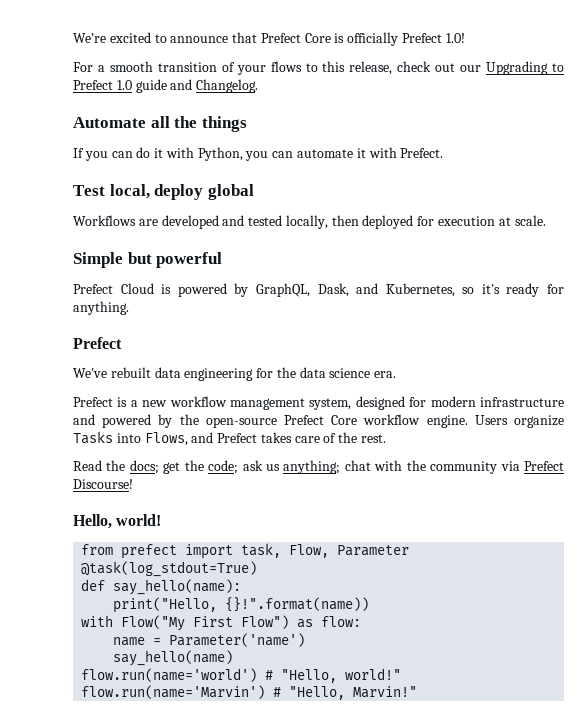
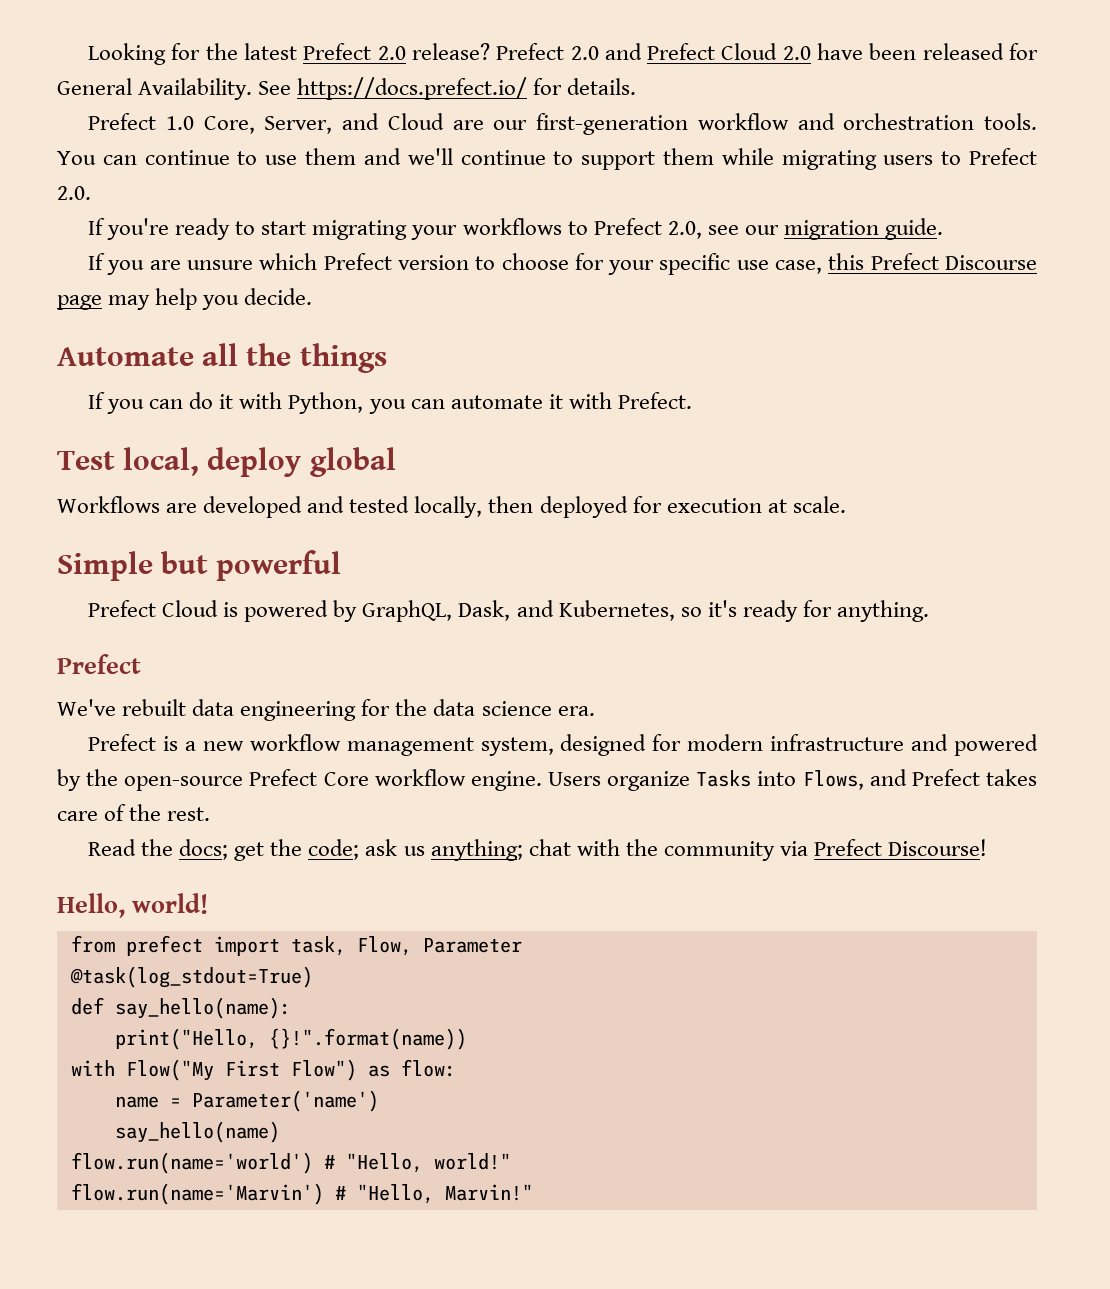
[73,32,465,46] [73,61,564,75] [73,79,259,93] We’re excited to announce that Prefect Core is officially Prefect 1.0! // For a smooth transition of your flows to this release, check out our Upgrading to Prefect 1.0 guide and Changelog. -> [88,43,1038,65] [57,77,637,100] [88,113,1037,135] [57,148,1037,170] [57,186,91,200] [88,218,944,240] [88,253,1037,275] [57,288,313,310] Looking for the latest Prefect 2.0 release? Prefect 2.0 and Prefect Cloud 2.0 have been released for General Availability. See https://docs.prefect.io/ for details. // Prefect 1.0 Core, Server, and Cloud are our first-generation workflow and orchestration tools. You can continue to use them and we'll continue to support them while migrating users to Prefect 2.0. // If you're ready to start migrating your workflows to Prefect 2.0, see our migration guide. // If you are unsure which Prefect version to choose for your specific use case, this Prefect Discourse page may help you decide.

